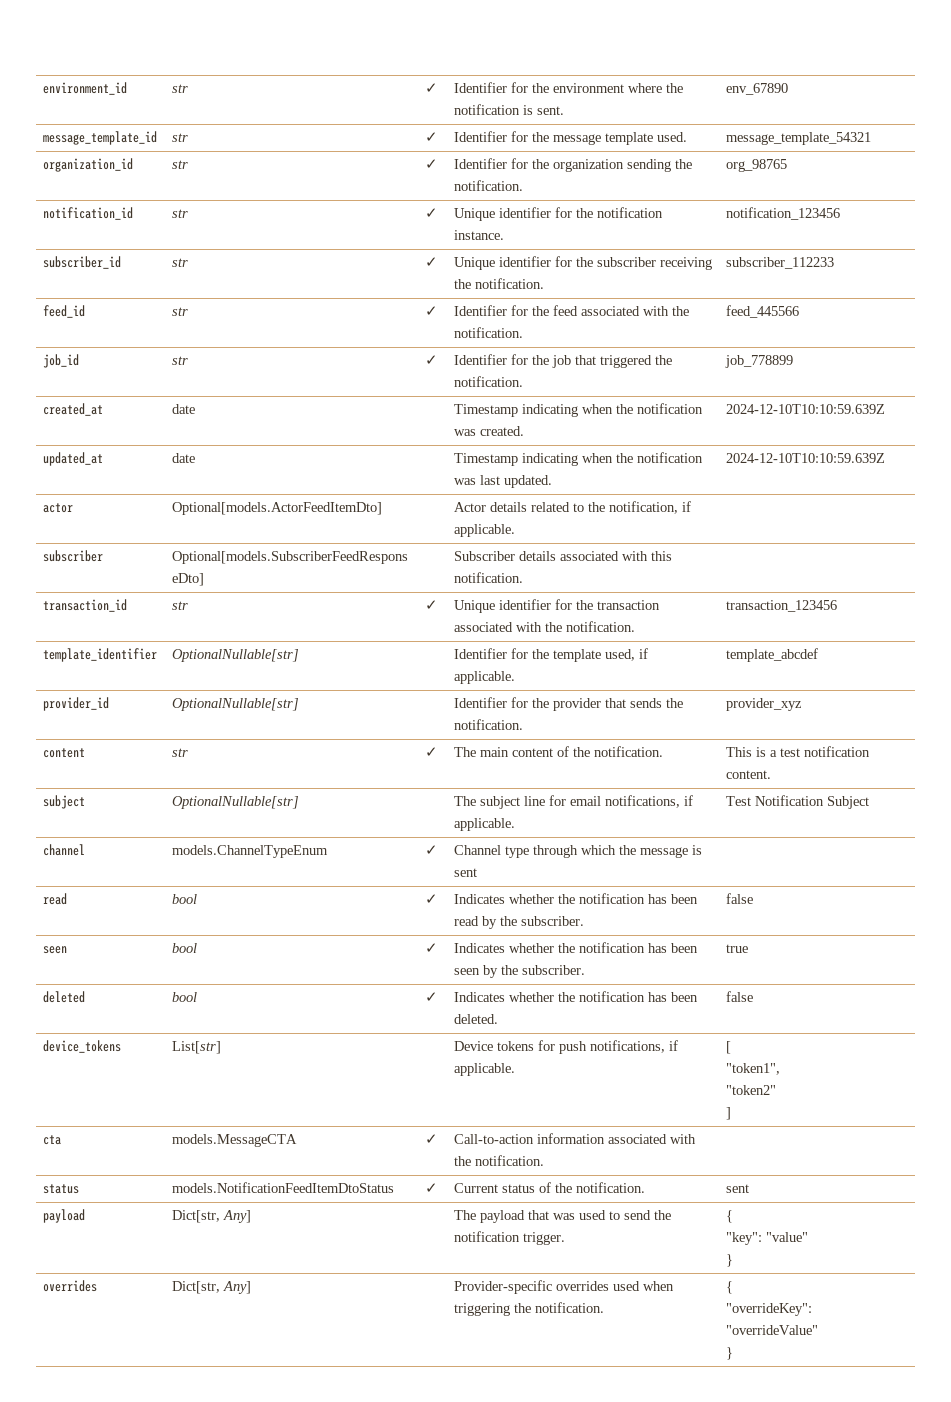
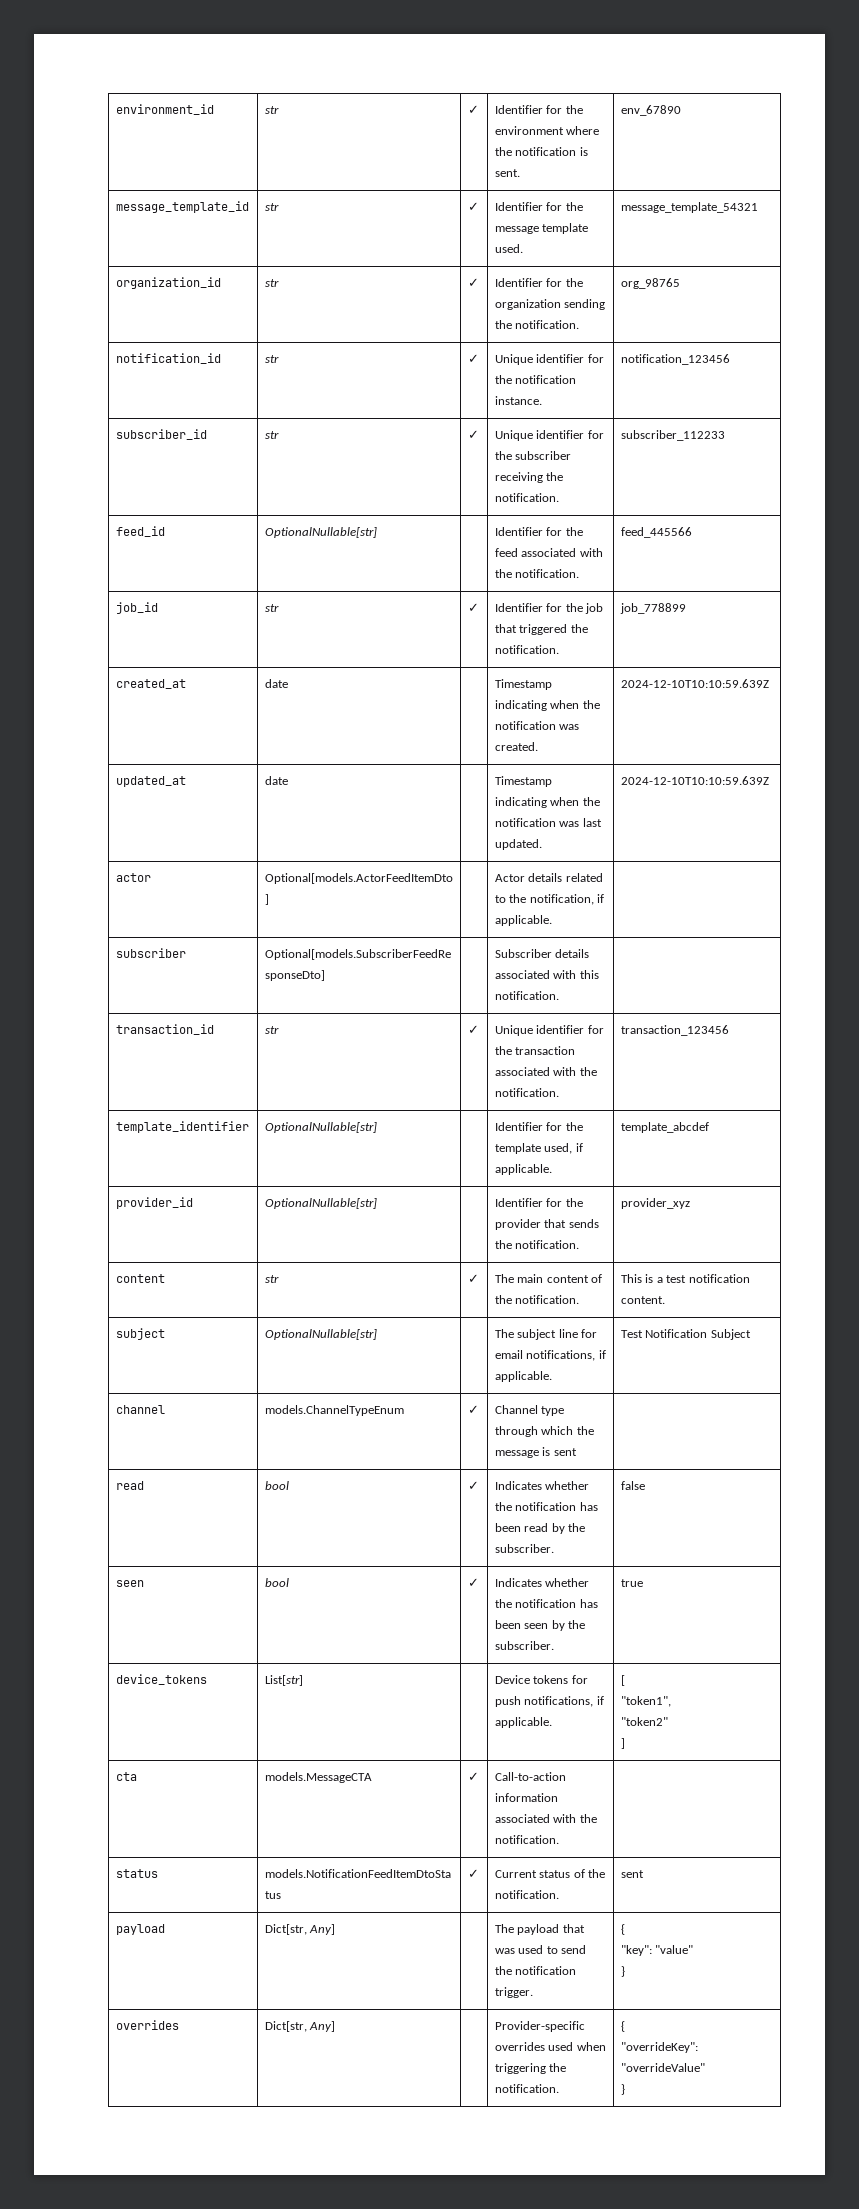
[172,307,189,316] [425,306,439,316] str | ✓ -> [264,527,377,538] OptionalNullable[str] |
[43,991,86,1003] [172,992,198,1002] [425,992,439,1002] [454,991,699,1002] [454,1014,499,1024] [726,991,754,1002] // deleted | bool | ✓ | Indicates whether the notification has been deleted. | false -> (643, 1583) none

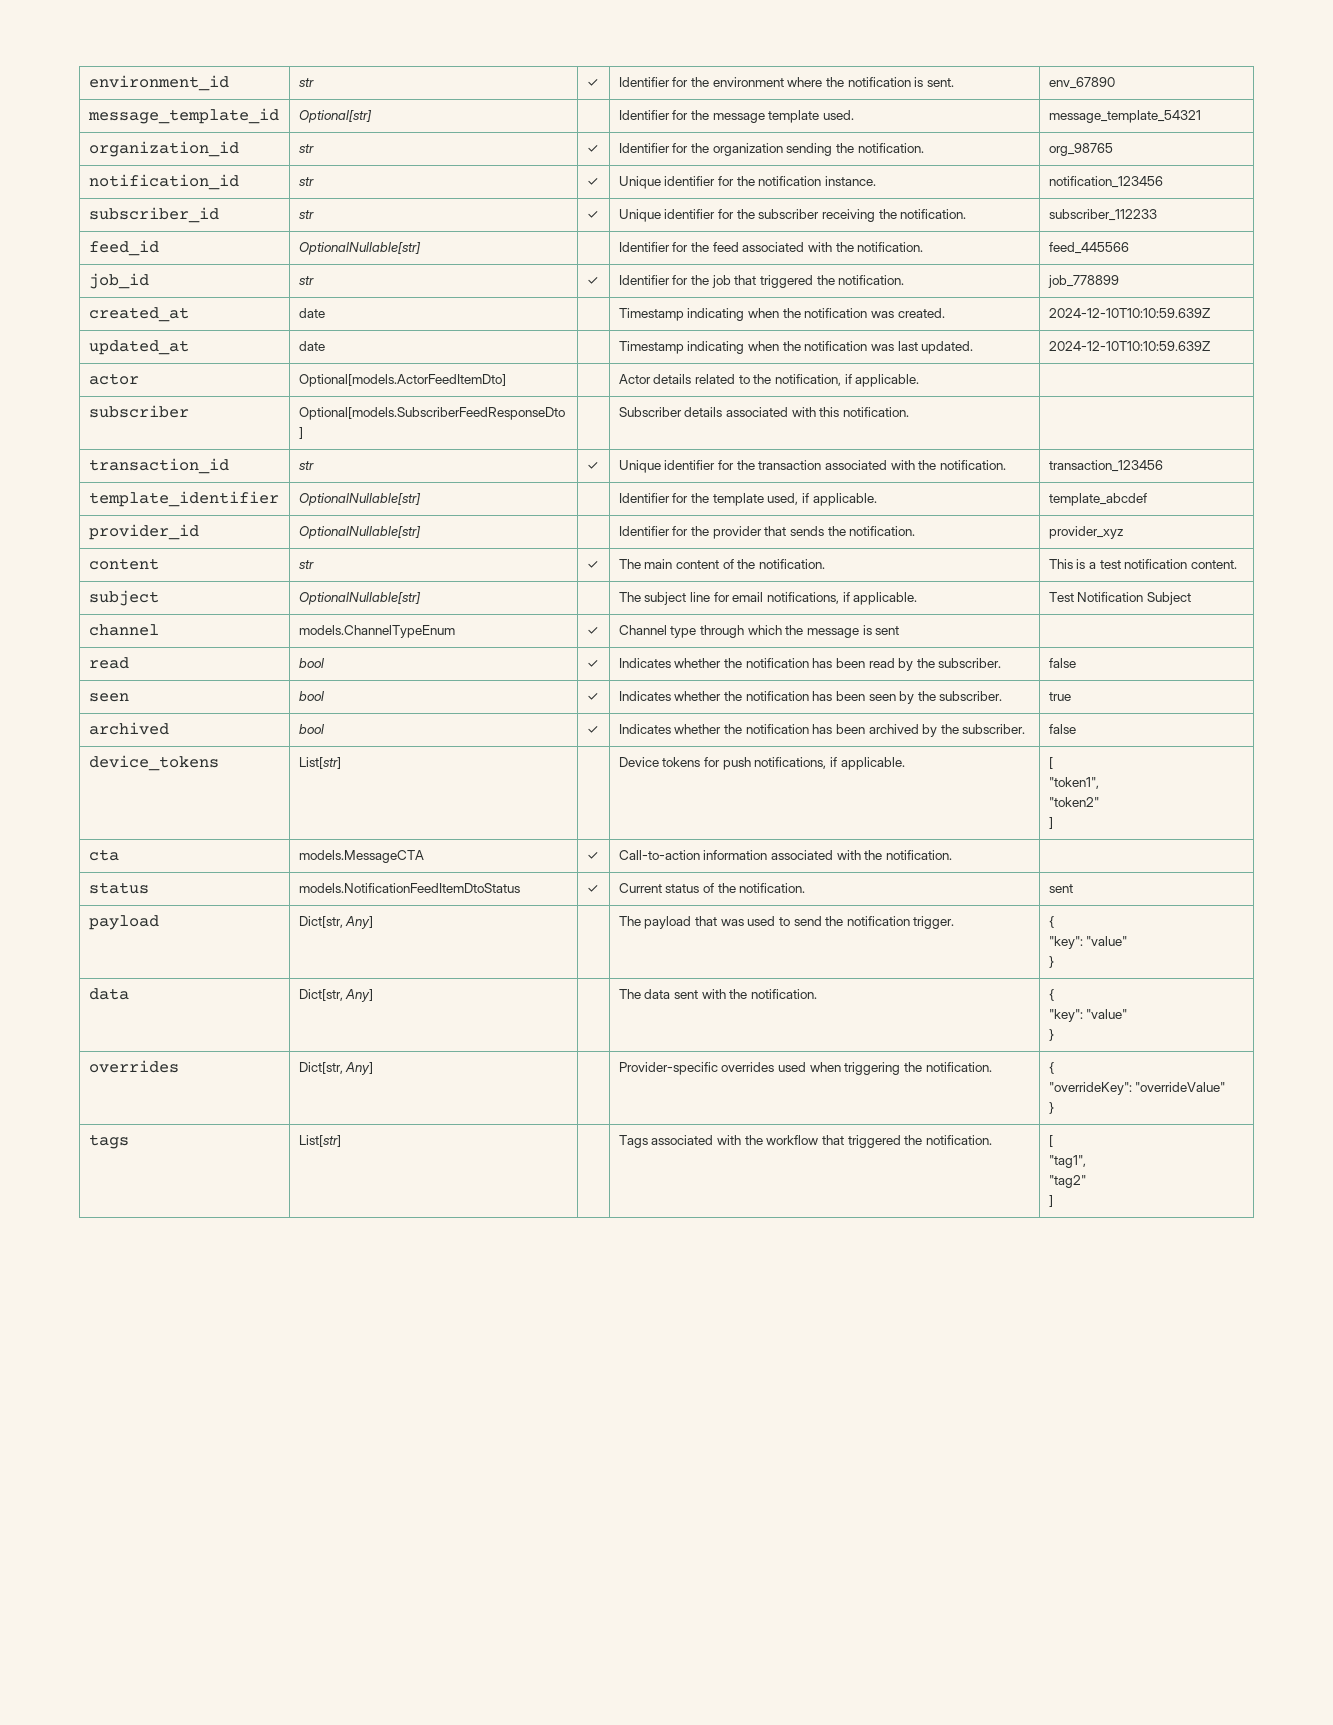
[264,203,279,211] [467,202,479,211] str | ✓ -> [298,110,372,123] Optional[str] |
(643, 1583) none -> [88,722,169,735] [298,724,324,734] [586,726,598,734] [618,724,1026,737] [1048,724,1076,734] // archived | bool | ✓ | Indicates whether the notification has been archived by the subscriber. | false
(625, 1971) none -> [88,988,129,1000] [298,989,374,1002] [618,989,817,999] [1048,989,1054,1001] [1048,1009,1128,1022] [1048,1029,1054,1041] // data | Dict[str, Any] | | The data sent with the notification. | { // "key": "value" // }
(625, 2089) none -> [88,1134,129,1149] [298,1135,341,1147] [618,1135,992,1148] [1048,1135,1053,1147] [1048,1155,1086,1168] [1048,1175,1086,1188] [1048,1195,1053,1207] // tags | List[str] | | Tags associated with the workflow that triggered the notification. | [ // "tag1", // "tag2" // ]

